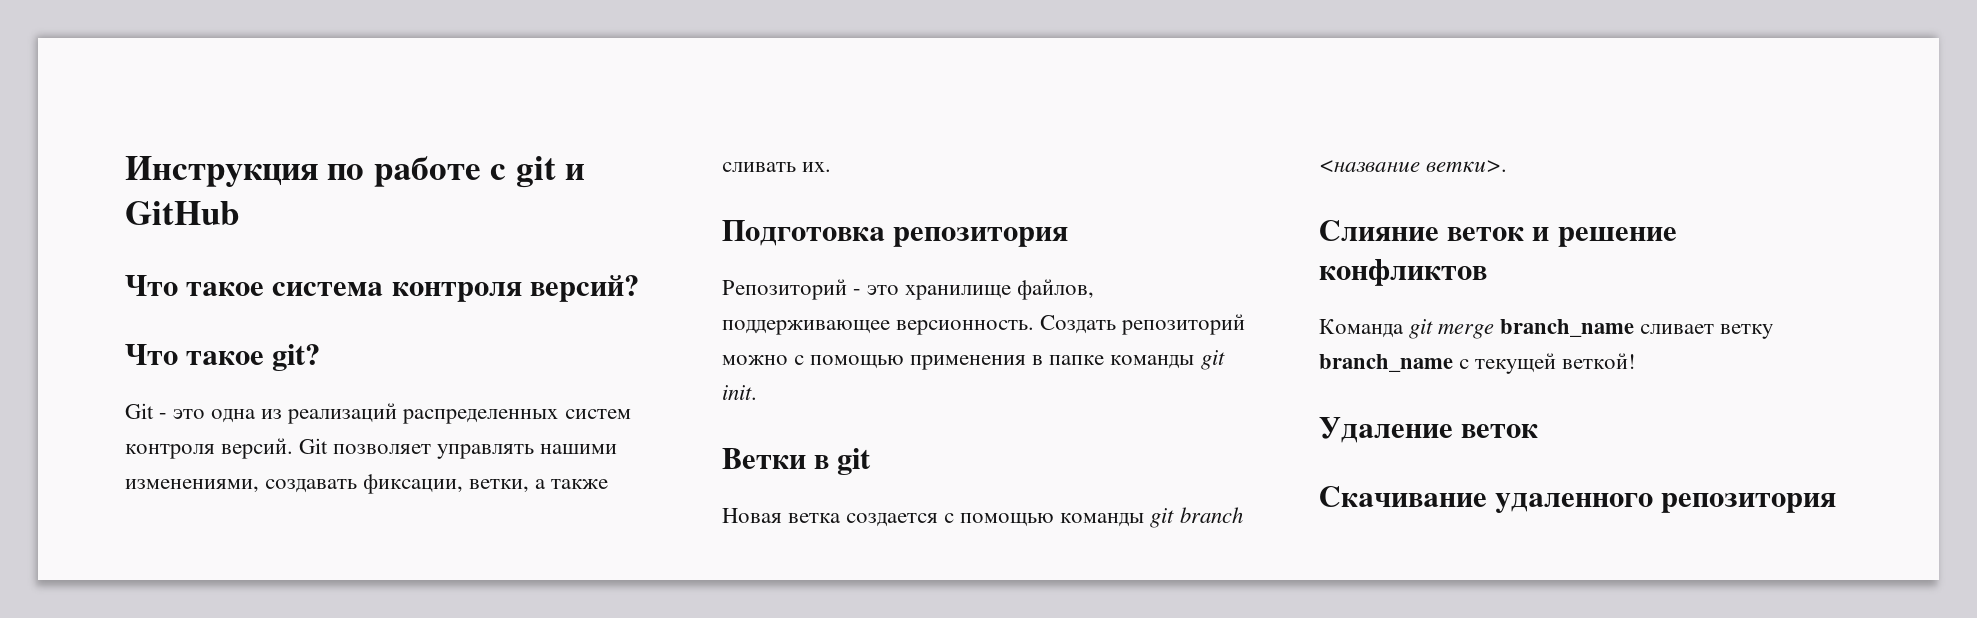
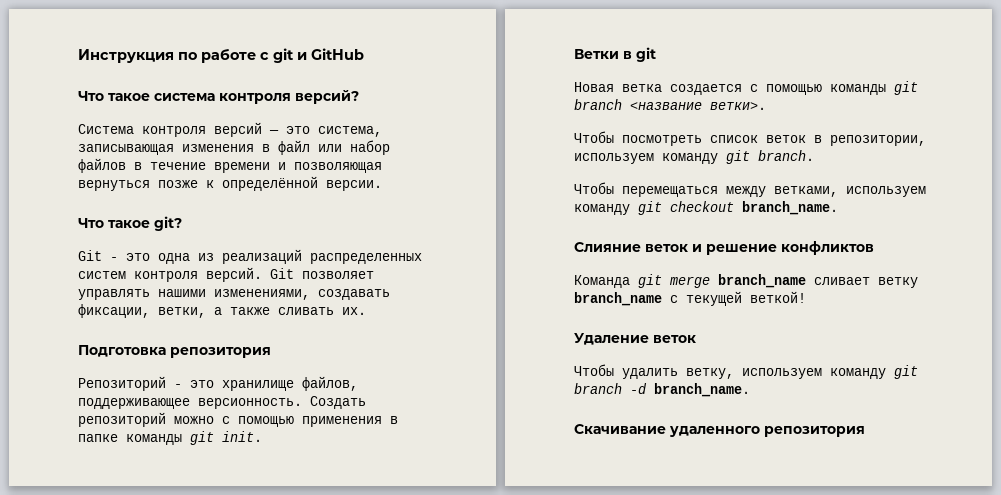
(639, 288) none -> [78,122,382,137] [78,140,390,155] [78,158,382,173] [78,176,382,191] // Система контроля версий — это система, записывающая изменения в файл или набор файлов в течение времени и позволяющая вернуться позже к определённой версии.
(1508, 166) none -> [574,131,926,146] [574,150,814,164] [574,182,926,197] [574,201,838,215] // Чтобы посмотреть список веток в репозитории, используем команду git branch. // Чтобы перемещаться между ветками, используем команду git checkout branch_name.
(1539, 431) none -> [574,364,918,379] [574,383,750,397] // Чтобы удалить ветку, используем команду git branch -d branch_name.

